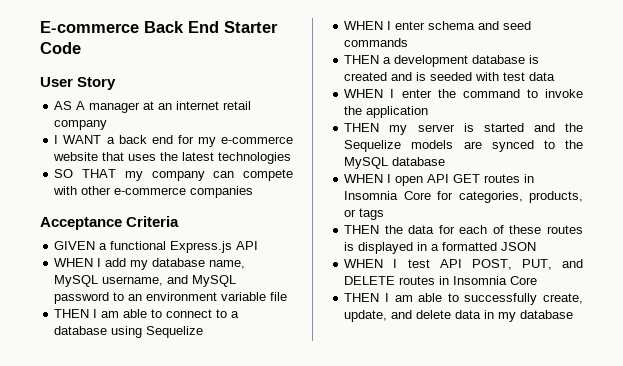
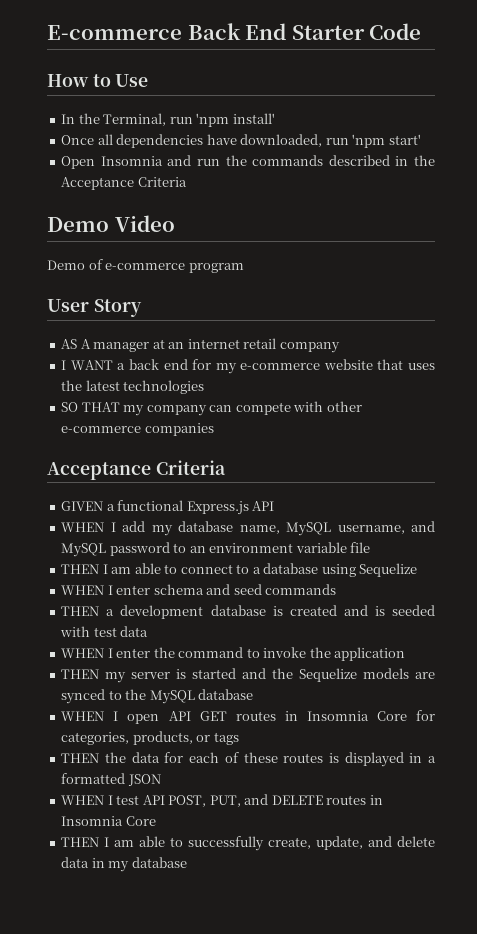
(81, 48) none -> [47,74,149,87] [61,113,275,127] [61,134,421,148] [61,155,435,169] [61,177,187,190] [47,215,175,232] [47,259,244,273] // How to Use // In the Terminal, run 'npm install' // Once all dependencies have downloaded, run 'npm start' // Open Insomnia and run the commands described in the Acceptance Criteria // Demo Video // Demo of e-commerce program

